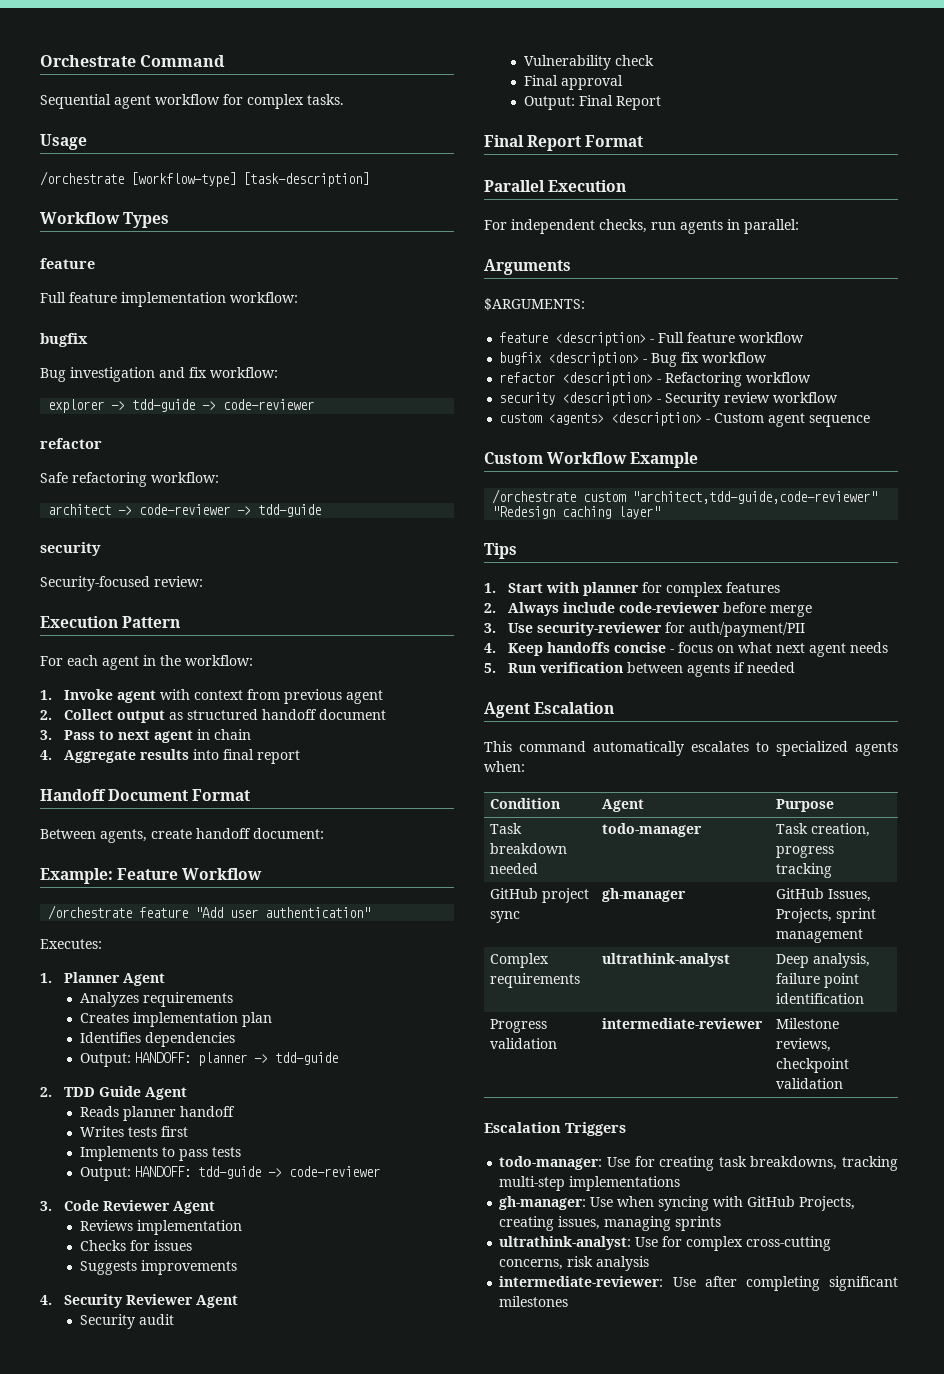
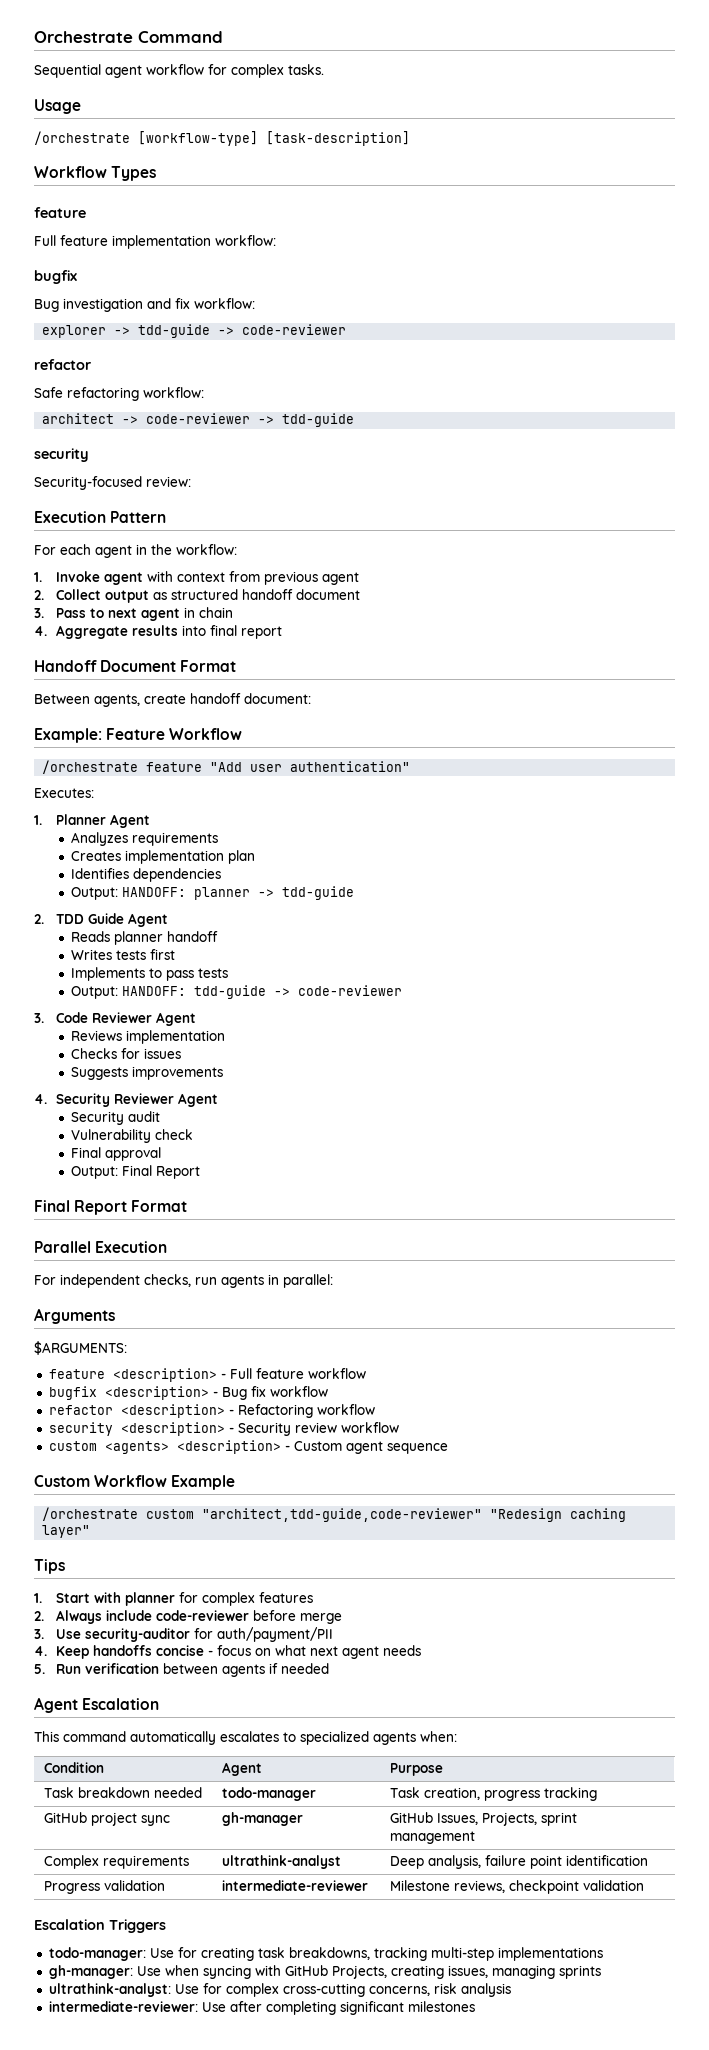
[537,622,663,636] security-reviewer -> [85,1628,191,1642] security-auditor

